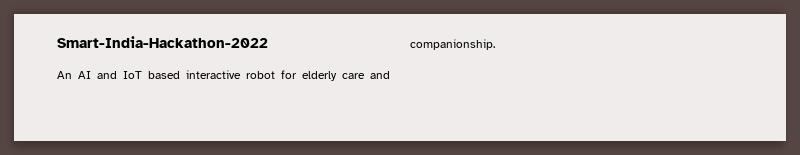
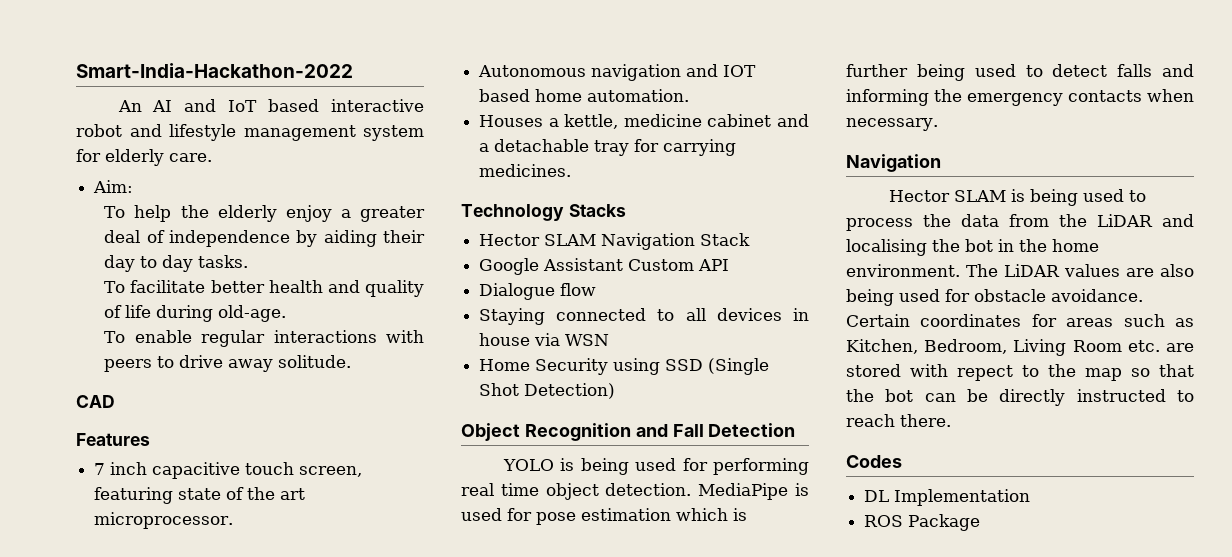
[281,70,390,81] [410,39,495,50] for elderly care and companionship. -> [129,124,424,141] [76,149,212,166] [93,180,134,193] [104,205,426,222] [104,230,425,247] [104,255,249,272] [104,280,424,297] [104,305,287,322] [104,330,425,347] [104,355,352,372] [76,395,115,408] [76,433,150,446] [94,462,363,479] [94,487,306,504] [94,512,234,529] [478,64,757,81] [479,89,690,102] [479,114,809,129] [479,139,737,156] [479,164,572,177] [461,204,626,221] [479,233,751,250] [479,258,730,275] [479,283,597,300] [479,308,809,325] [479,333,610,346] [479,358,770,375] [479,383,616,399] [461,423,796,441] [502,458,809,475] [461,483,809,500] [461,508,747,525] [846,64,1194,81] [846,89,1194,106] [846,118,938,131] [846,154,941,172] [888,189,1146,206] [846,214,1194,231] [846,239,1099,256] [846,264,1194,277] [846,289,1143,306] [846,314,1194,327] [846,339,1194,356] [846,364,1194,381] [846,389,1194,406] [846,414,951,427] [846,455,902,468] [864,489,1031,506] [864,514,981,531] and lifestyle management system for elderly care. // Aim: // To help the elderly enjoy a greater deal of independence by aiding their day to day tasks. // To facilitate better health and quality of life during old-age. // To enable regular interactions with peers to drive away solitude. // CAD // Features // 7 inch capacitive touch screen, featuring state of the art microprocessor. // Autonomous navigation and IOT based home automation. // Houses a kettle, medicine cabinet and a detachable tray for carrying medicines. // Technology Stacks // Hector SLAM Navigation Stack // Google Assistant Custom API // Dialogue flow // Staying connected to all devices in house via WSN // Home Security using SSD (Single Shot Detection) // Object Recognition and Fall Detection // YOLO is being used for performing real time object detection. MediaPipe is used for pose estimation which is further being used to detect falls and informing the emergency contacts when necessary. // Navigation // Hector SLAM is being used to process the data from the LiDAR and localising the bot in the home environment. The LiDAR values are also being used for obstacle avoidance. Certain coordinates for areas such as Kitchen, Bedroom, Living Room etc. are stored with repect to the map so that the bot can be directly instructed to reach there. // Codes // DL Implementation // ROS Package

